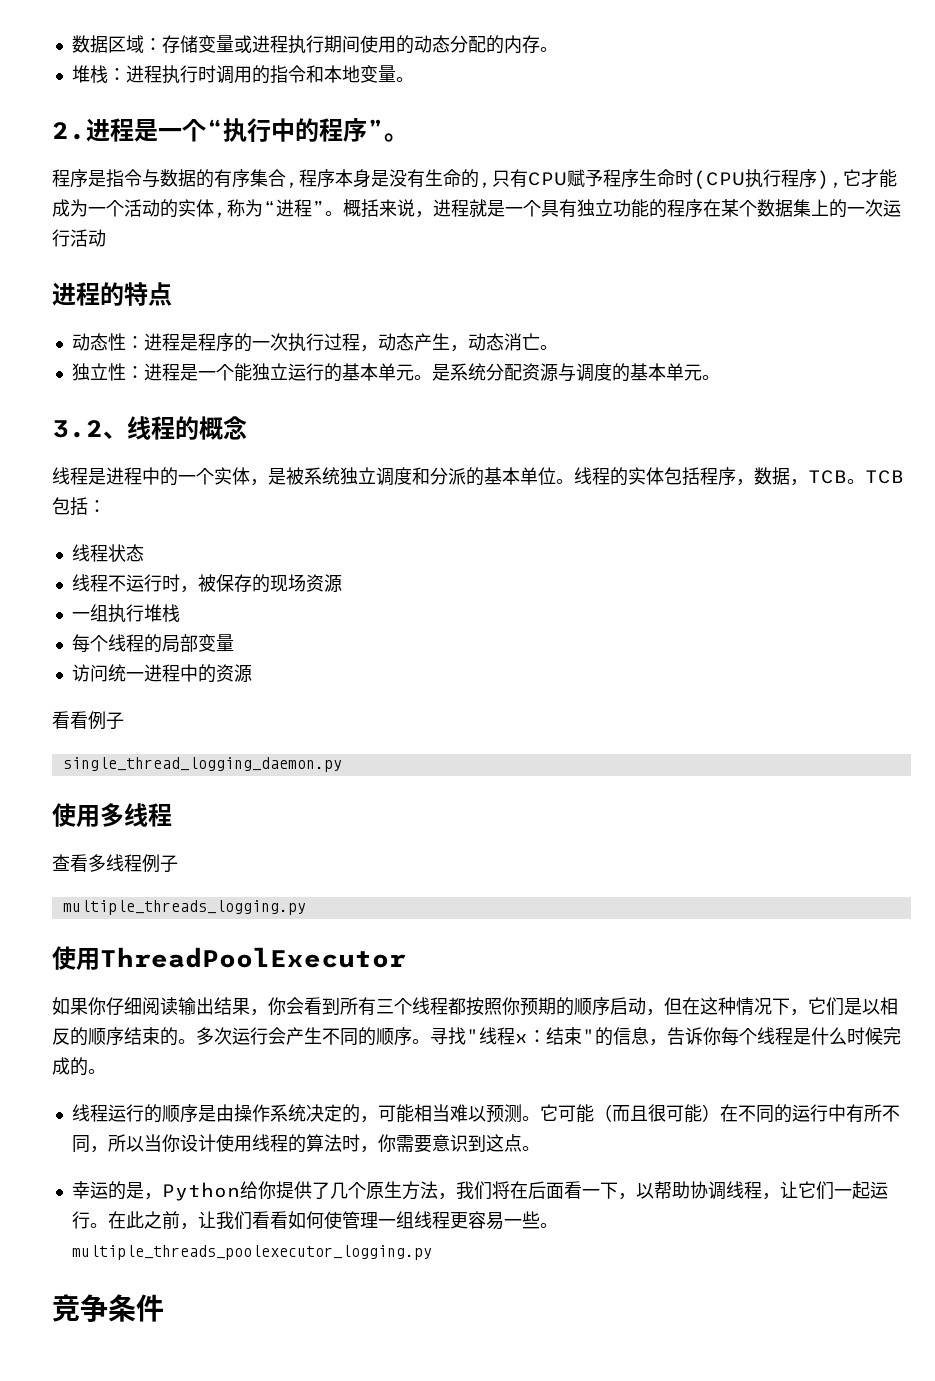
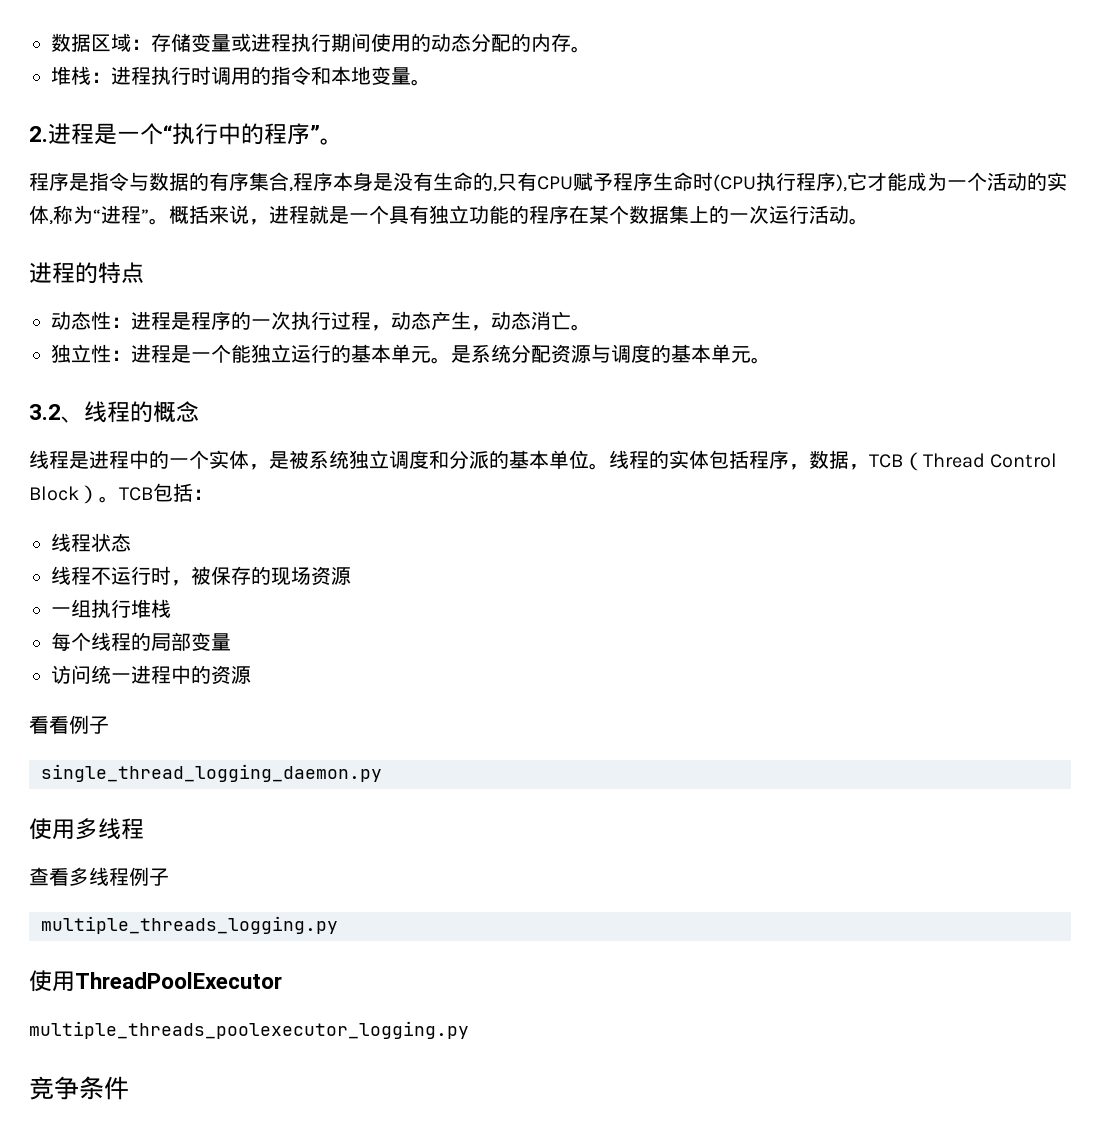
(106, 238) none -> [849,218,869,225] 。
(847, 477) none -> [903,452,1058,471] [29,485,99,504] （Thread Control Block）
[52,997,898,1016] [52,1027,901,1046] [52,1057,106,1076] [71,1104,900,1123] [71,1134,540,1153] [71,1181,888,1201] [71,1211,558,1230] 如果你仔细阅读输出结果，你会看到所有三个线程都按照你预期的顺序启动，但在这种情况下，它们是以相反的顺序结束的。多次运行会产生不同的顺序。寻找"线程x：结束"的信息，告诉你每个线程是什么时候完成的。 // 线程运行的顺序是由操作系统决定的，可能相当难以预测。它可能（而且很可能）在不同的运行中有所不同，所以当你设计使用线程的算法时，你需要意识到这点。 // 幸运的是，Python给你提供了几个原生方法，我们将在后面看一下，以帮助协调线程，让它们一起运行。在此之前，让我们看看如何使管理一组线程更容易一些。 -> (282, 980) none

